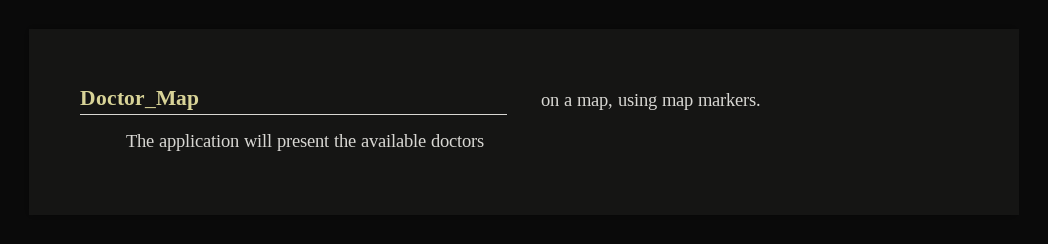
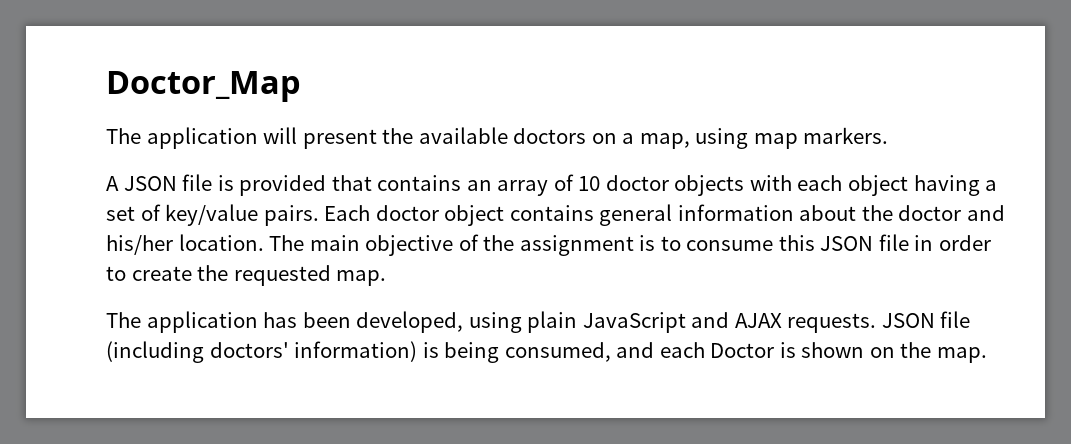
(761, 99) none -> [106,174,998,196] [106,204,1005,226] [106,234,992,256] [106,265,387,286] [106,311,971,333] [106,341,987,363] // A JSON file is provided that contains an array of 10 doctor objects with each object having a set of key/value pairs. Each doctor object contains general information about the doctor and his/her location. The main objective of the assignment is to consume this JSON file in order to create the requested map. // The application has been developed, using plain JavaScript and AJAX requests. JSON file (including doctors' information) is being consumed, and each Doctor is shown on the map.

